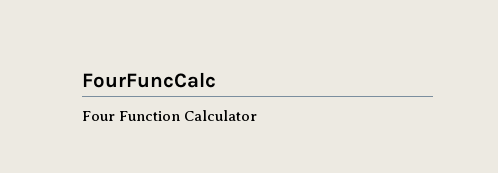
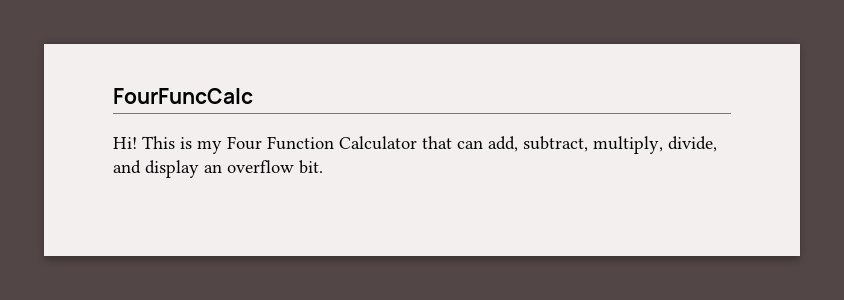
[82,110,258,121] Four Function Calculator -> [113,136,717,154] [113,160,323,178] Hi! This is my Four Function Calculator that can add, subtract, multiply, divide, and display an overflow bit.

